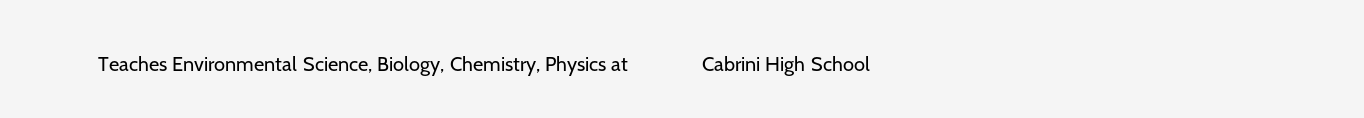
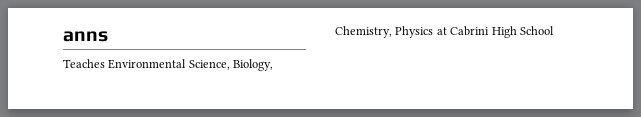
(98, 63) none -> [63,31,108,42] anns //

